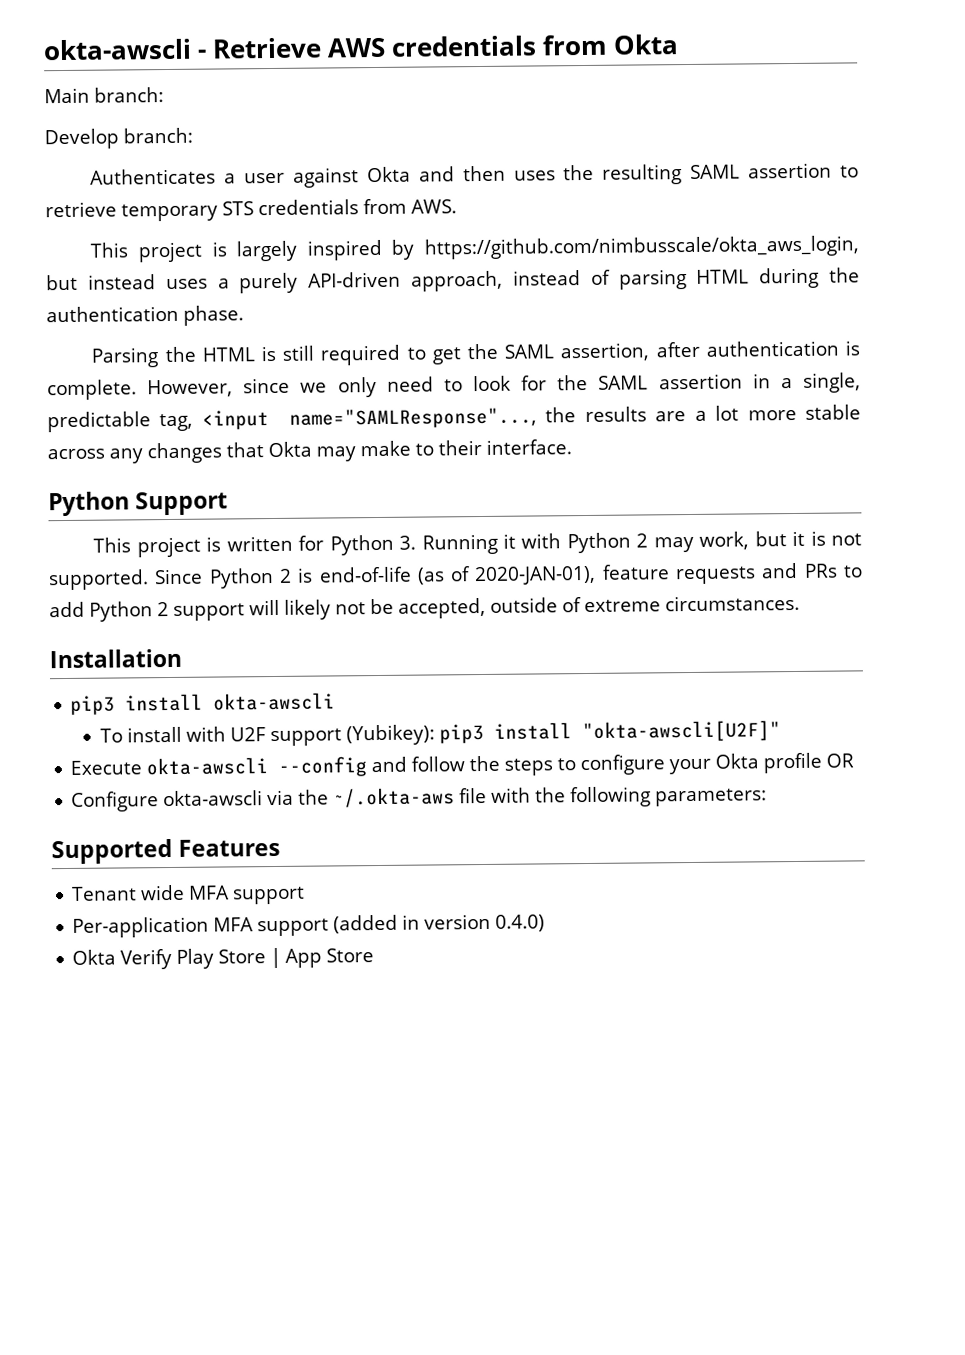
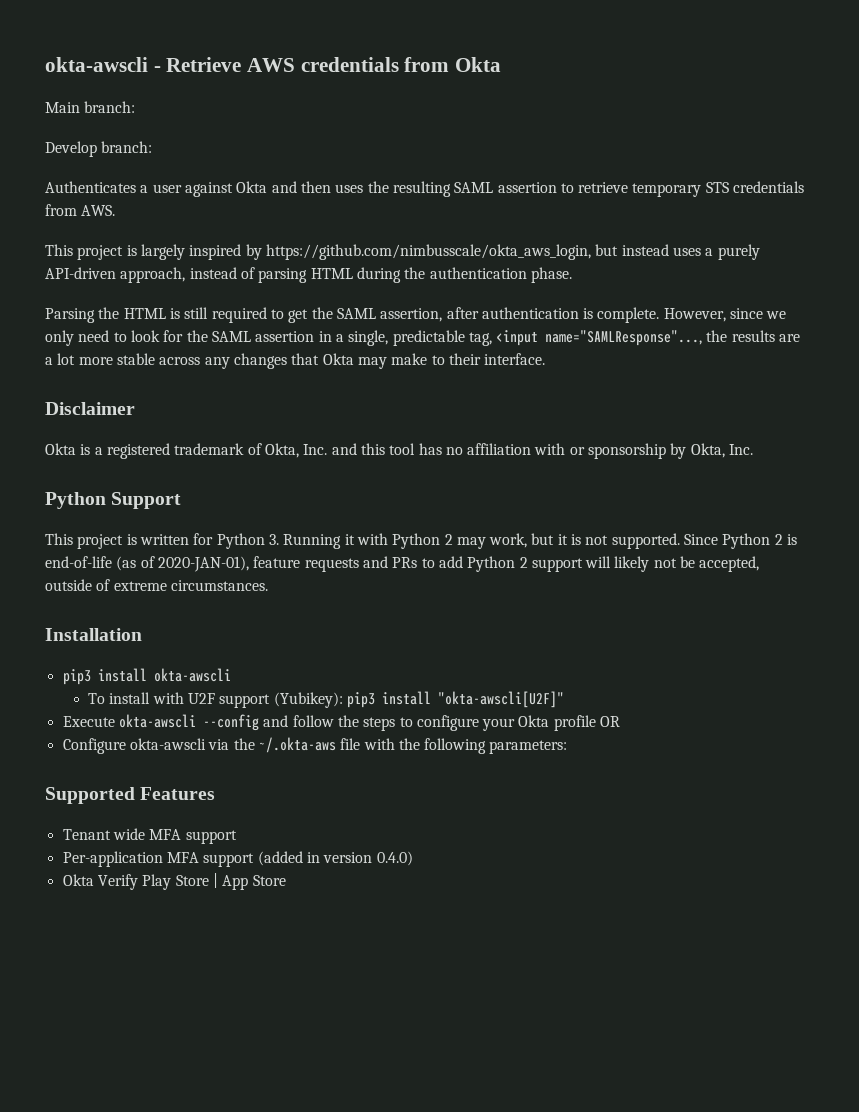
(572, 447) none -> [45,402,135,415] [45,443,754,459] // Disclaimer // Okta is a registered trademark of Okta, Inc. and this tool has no affiliation with or sponsorship by Okta, Inc.

